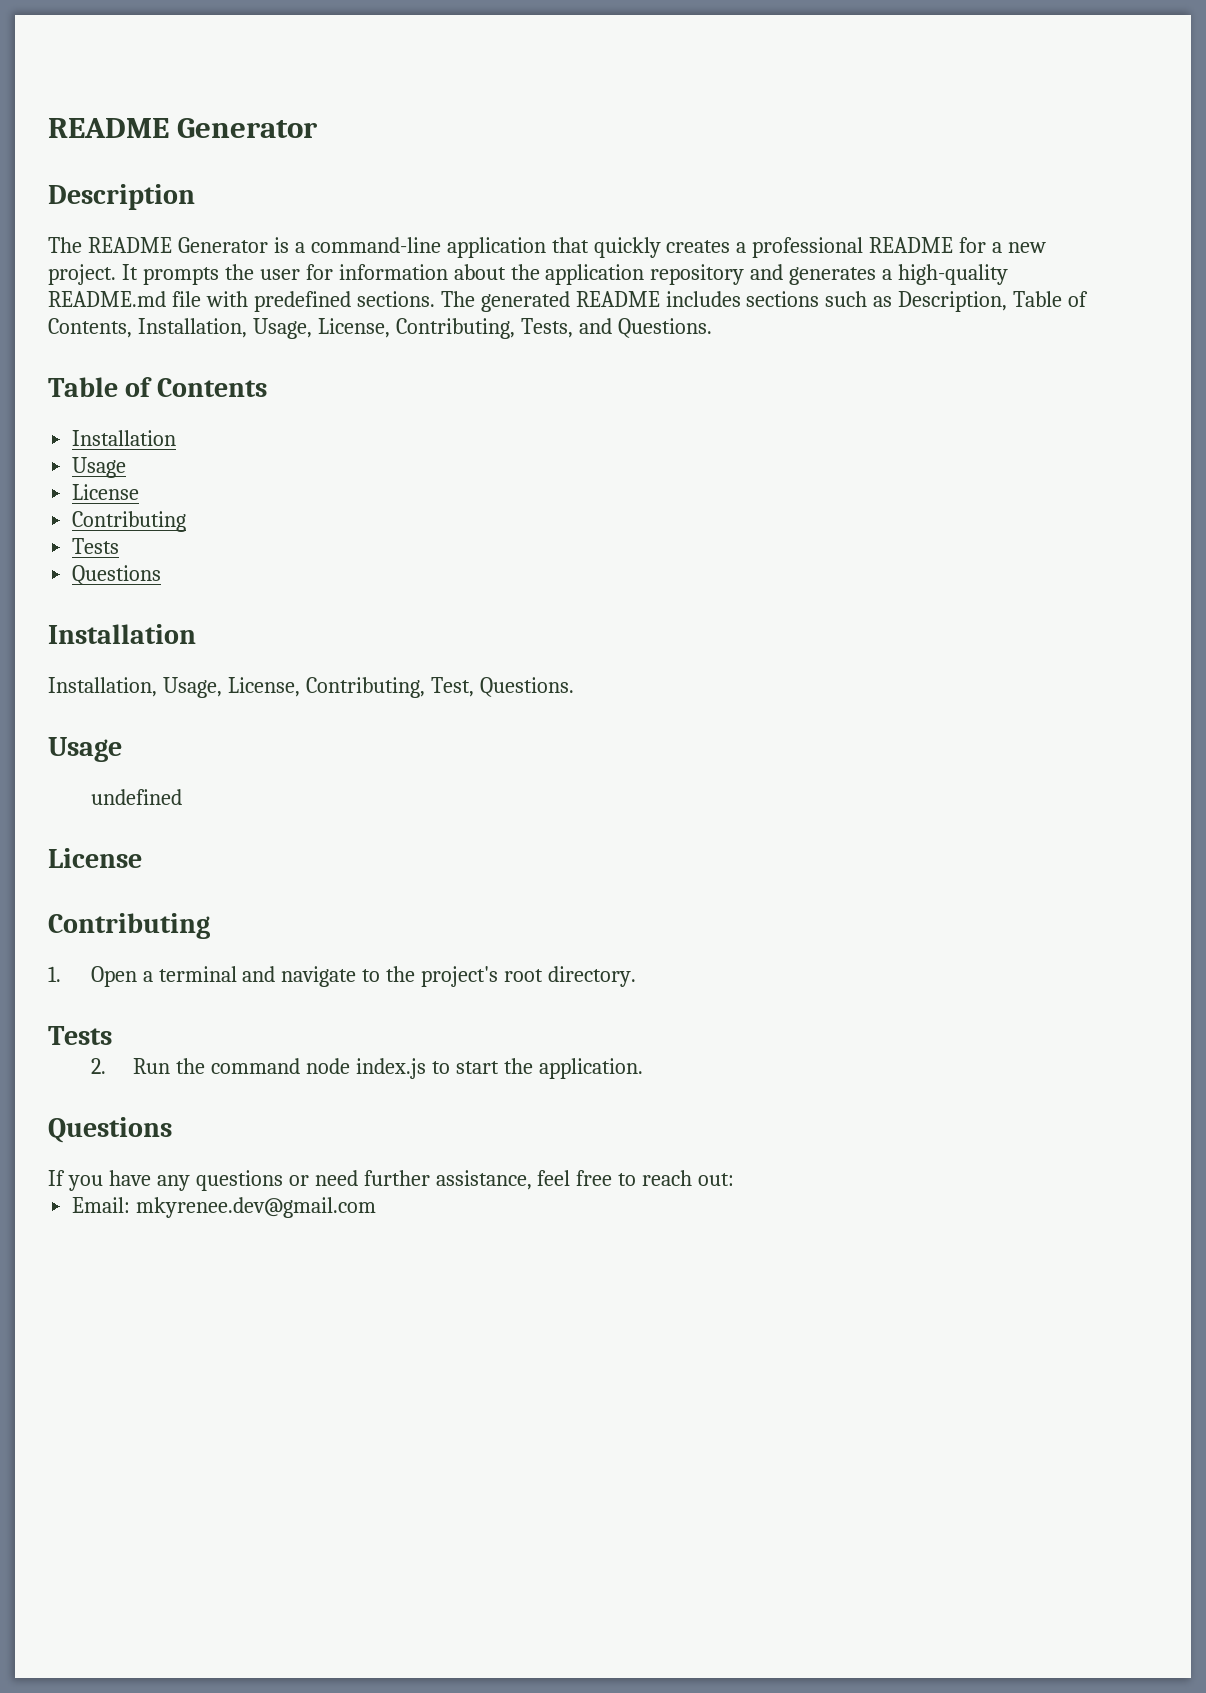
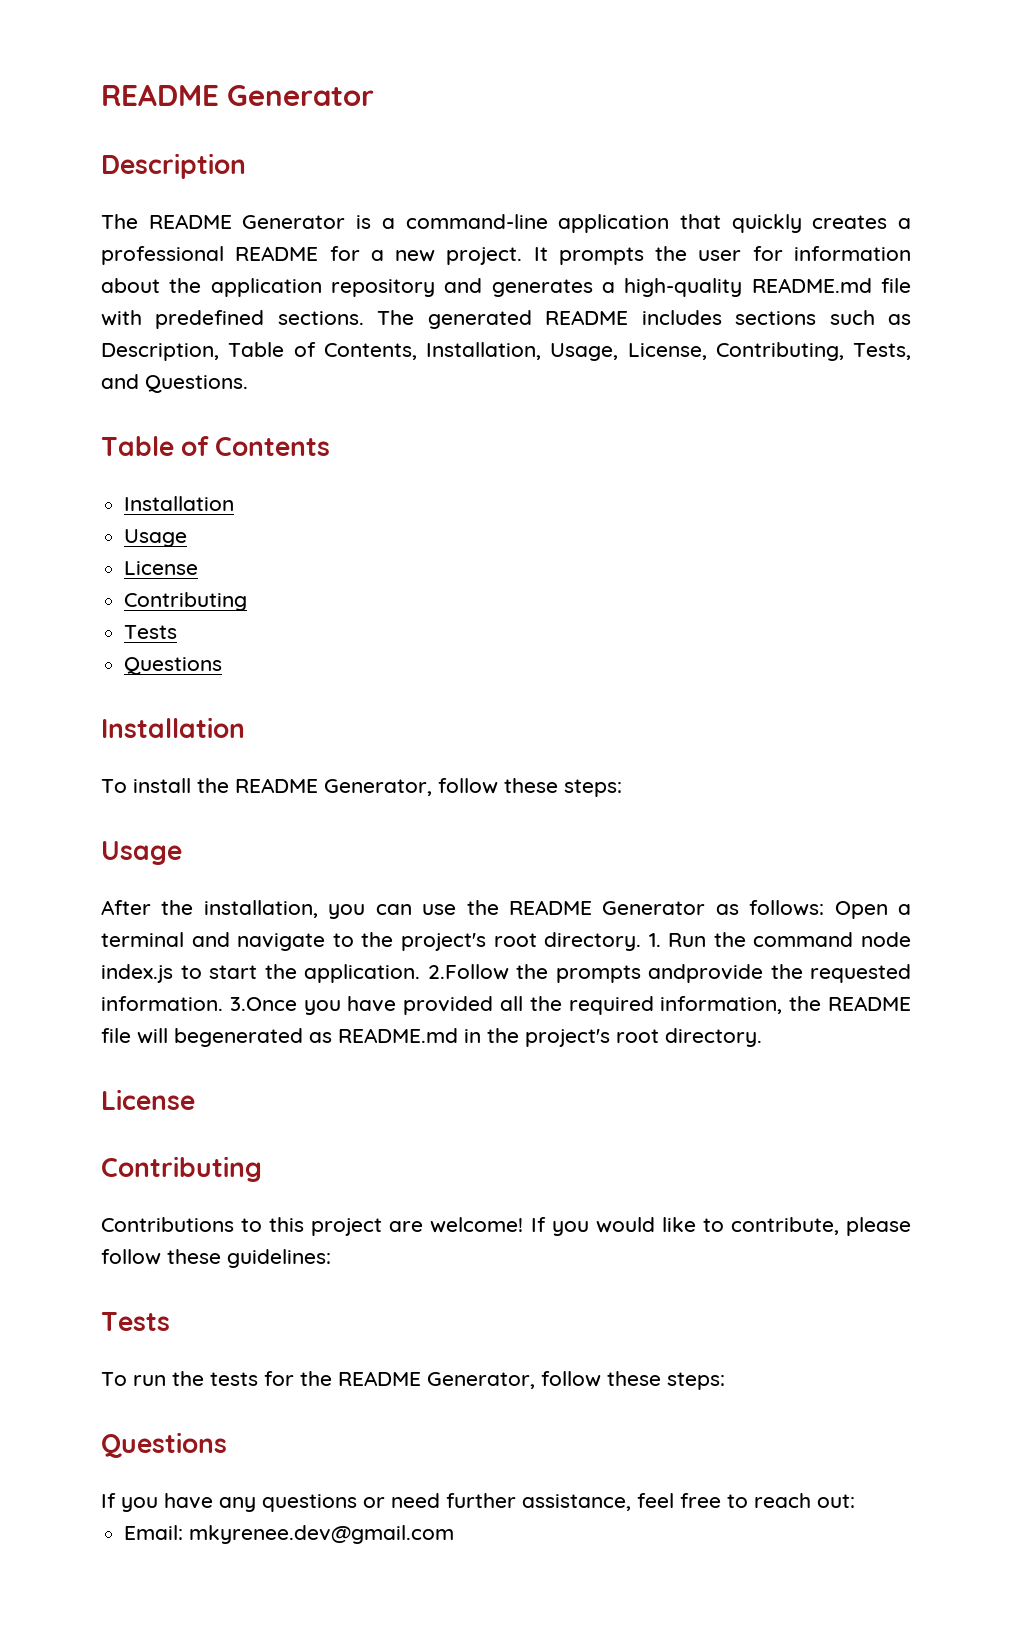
[48,677,574,698] [48,737,122,762] [90,789,182,805] [48,848,142,868] [48,913,210,939] [48,966,61,982] Installation, Usage, License, Contributing, Test, Questions. // Usage // undefined // License // Contributing // 1. -> [101,778,622,797] [101,841,182,865] [101,900,825,919] To install the README Generator, follow these steps: // Usage // After the installation, you can use the README Generator as follows:
[48,1026,112,1045] [90,1058,106,1074] // Tests // 2. -> [648,933,661,947] 1.
(643, 1068) none -> [427,964,911,983] [101,996,911,1015] [101,1028,762,1047] [101,1089,195,1110] [101,1156,262,1182] [101,1217,911,1236] [101,1249,331,1268] [101,1312,170,1331] [101,1371,725,1390] 2.Follow the prompts andprovide the requested information. 3.Once you have provided all the required information, the README file will begenerated as README.md in the project's root directory. // License // Contributing // Contributions to this project are welcome! If you would like to contribute, please follow these guidelines: // Tests // To run the tests for the README Generator, follow these steps:

